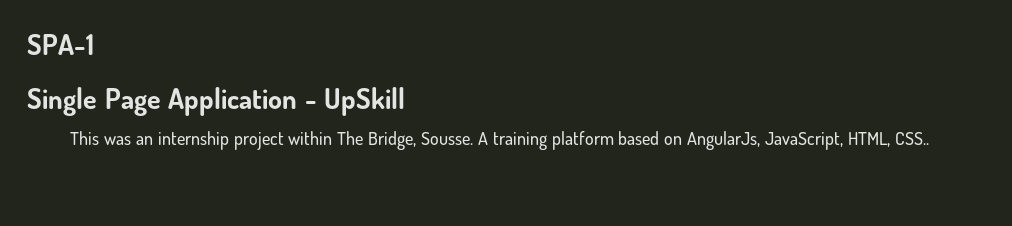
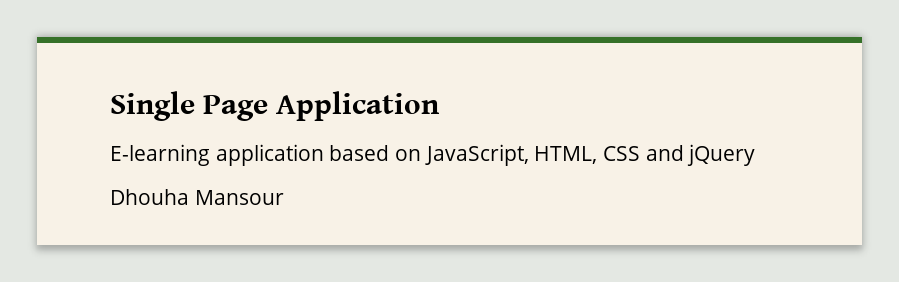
[27,34,94,55] SPA-1 // -> (110, 106) none
[304,87,406,116] [70,131,614,150] - UpSkill // This was an internship project within The Bridge, Sousse. A training platform -> [110,144,324,166] // E-learning application
[687,131,761,150] AngularJs, -> (422, 155) none
[894,132,929,145] CSS.. -> [603,144,756,166] [110,189,284,205] CSS and jQuery // Dhouha Mansour

